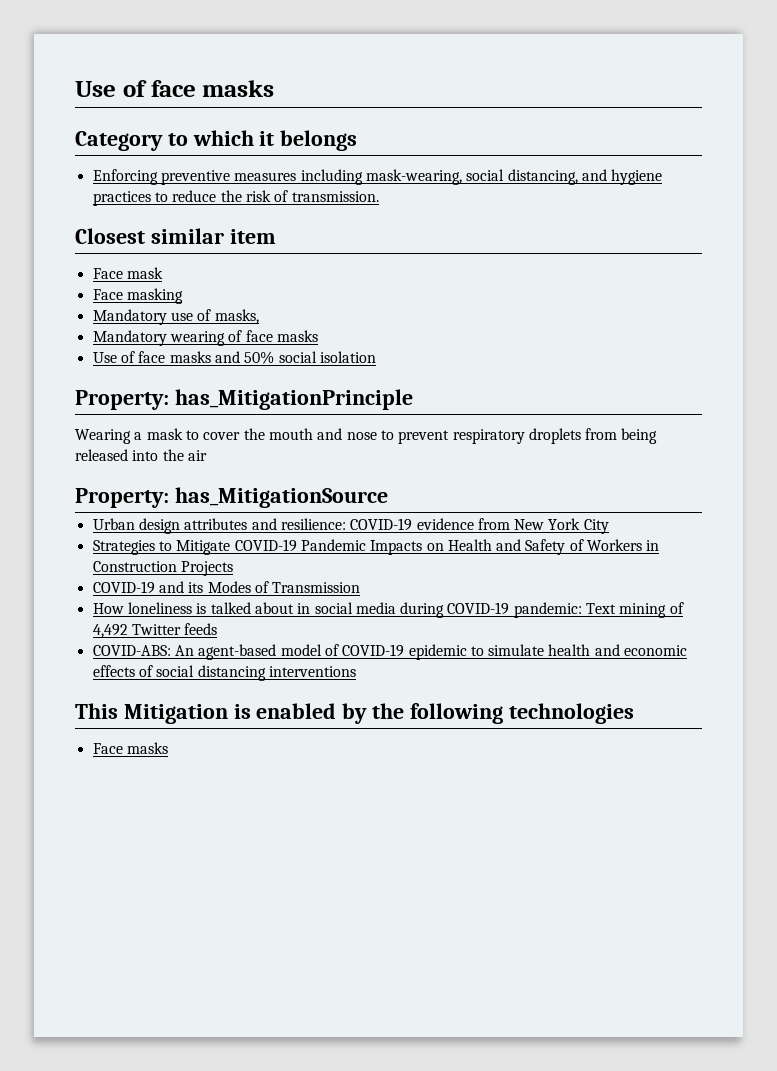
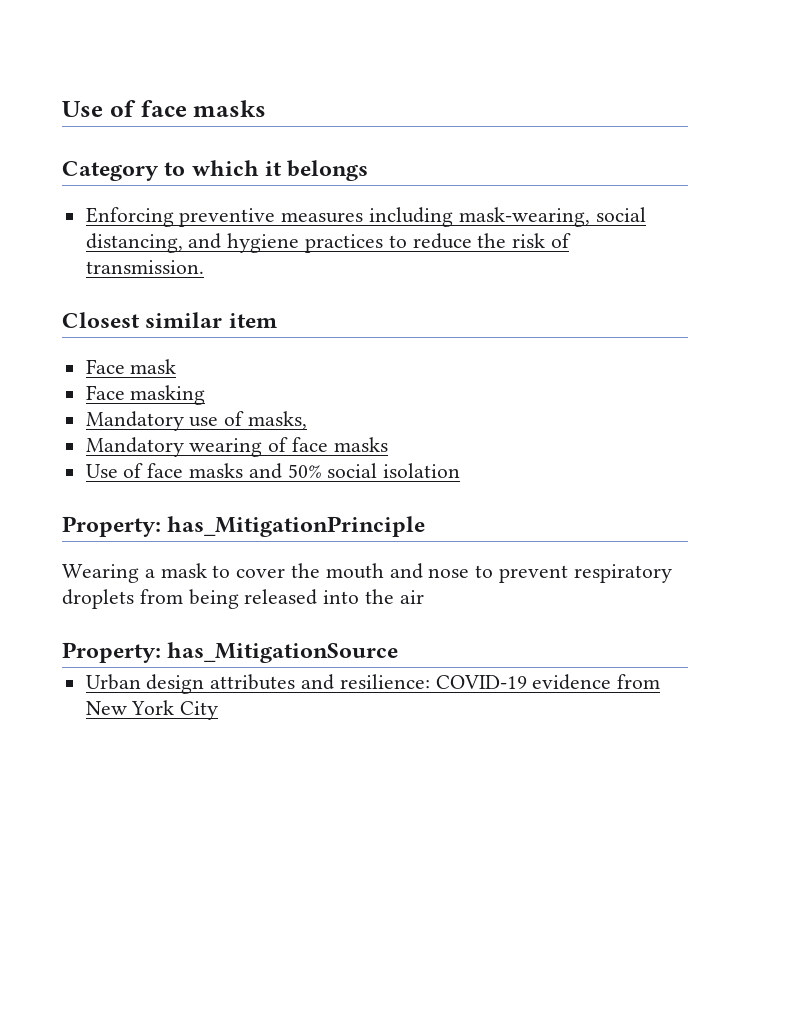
[92,539,660,555] [92,561,233,576] [92,581,361,594] [92,602,684,618] [92,623,218,638] [92,644,688,660] [92,665,356,681] [75,703,634,724] [92,742,168,754] // Strategies to Mitigate COVID-19 Pandemic Impacts on Health and Safety of Workers in Construction Projects // COVID-19 and its Modes of Transmission // How loneliness is talked about in social media during COVID-19 pandemic: Text mining of 4,492 Twitter feeds // COVID-ABS: An agent-based model of COVID-19 epidemic to simulate health and economic effects of social distancing interventions // This Mitigation is enabled by the following technologies // Face masks -> (219, 710) none

